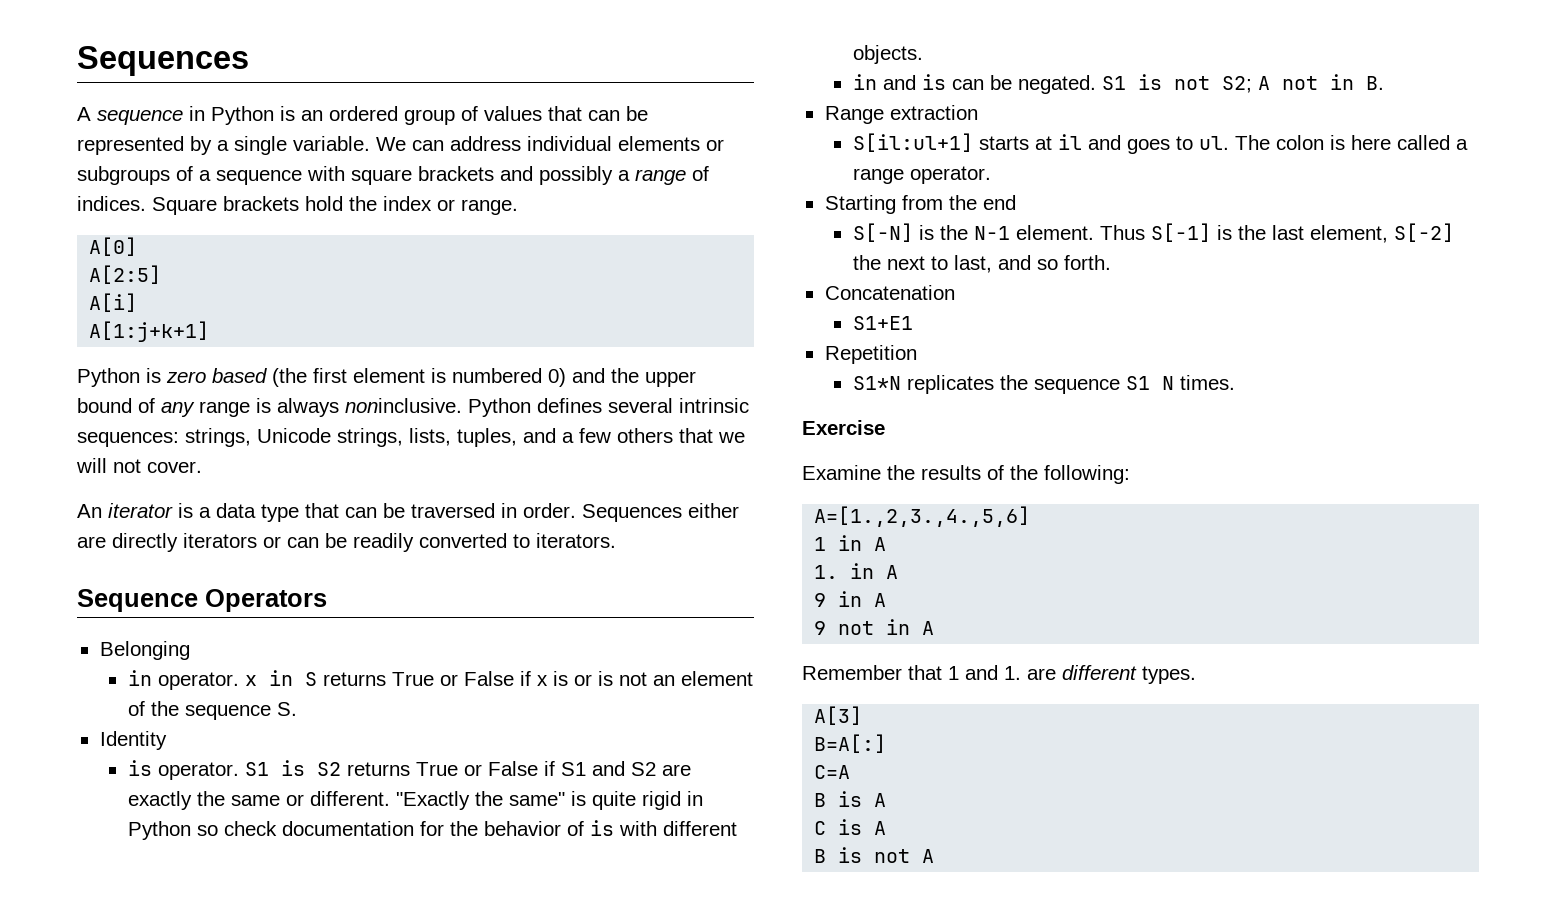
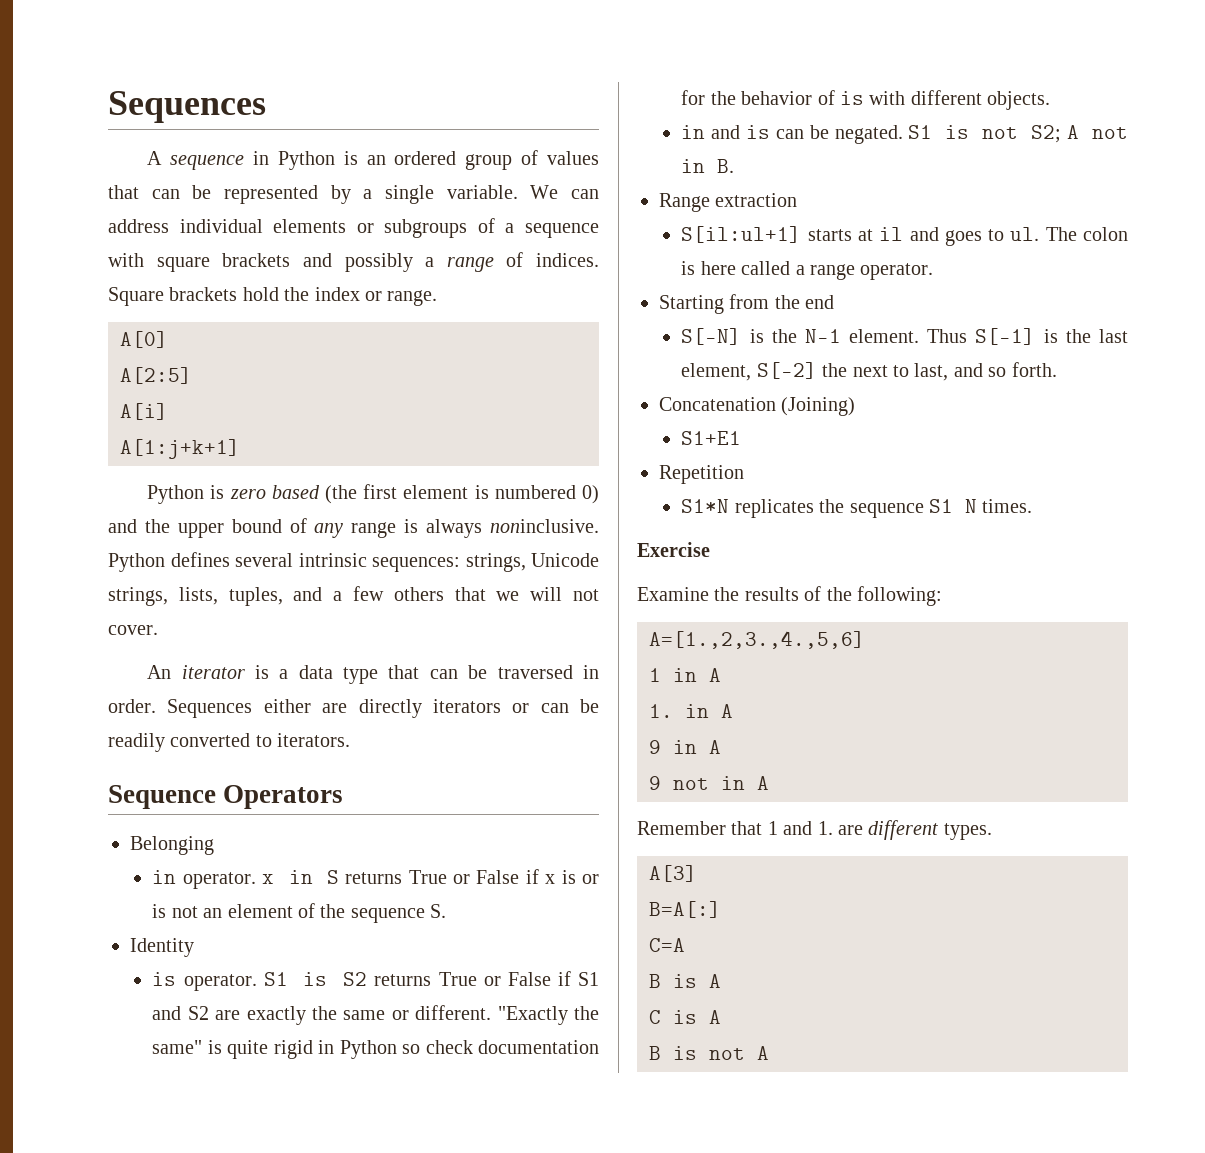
(955, 292) none -> [781,397,856,416] (Joining)

